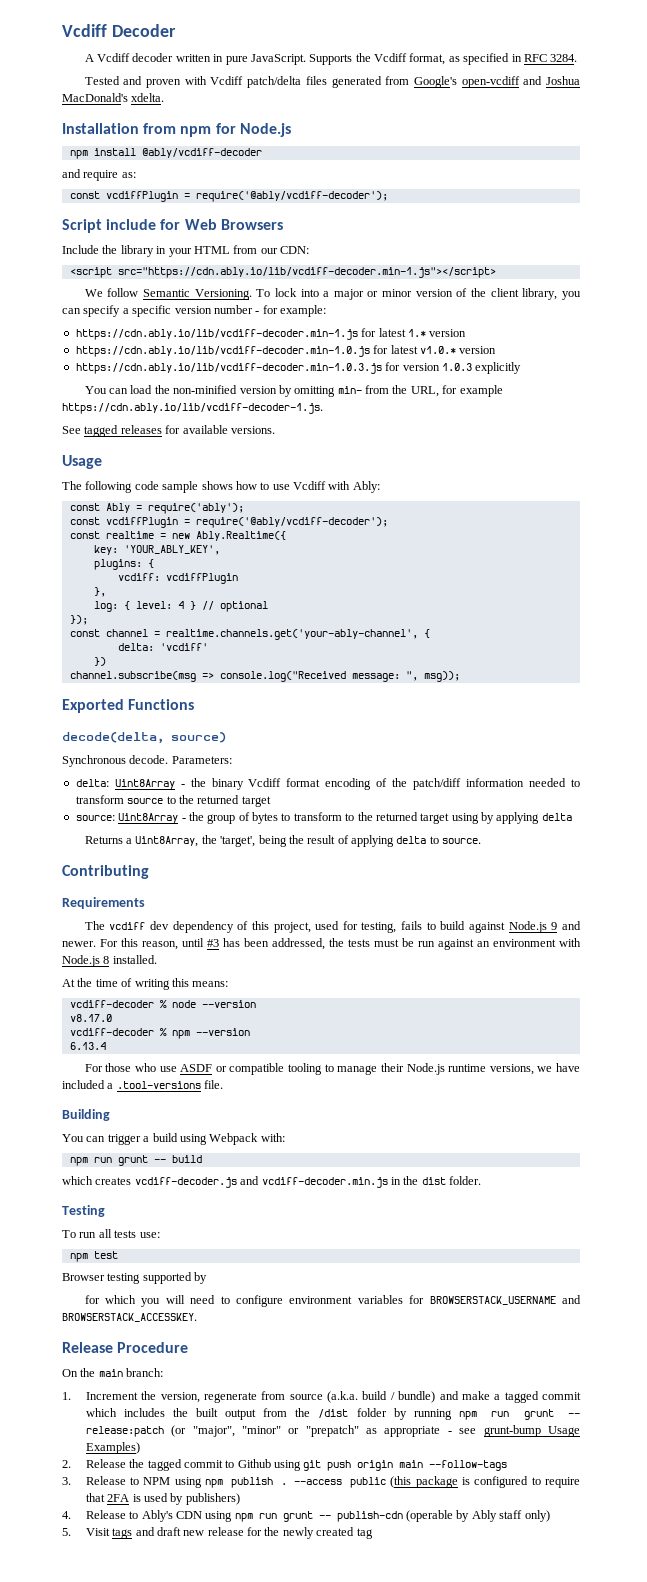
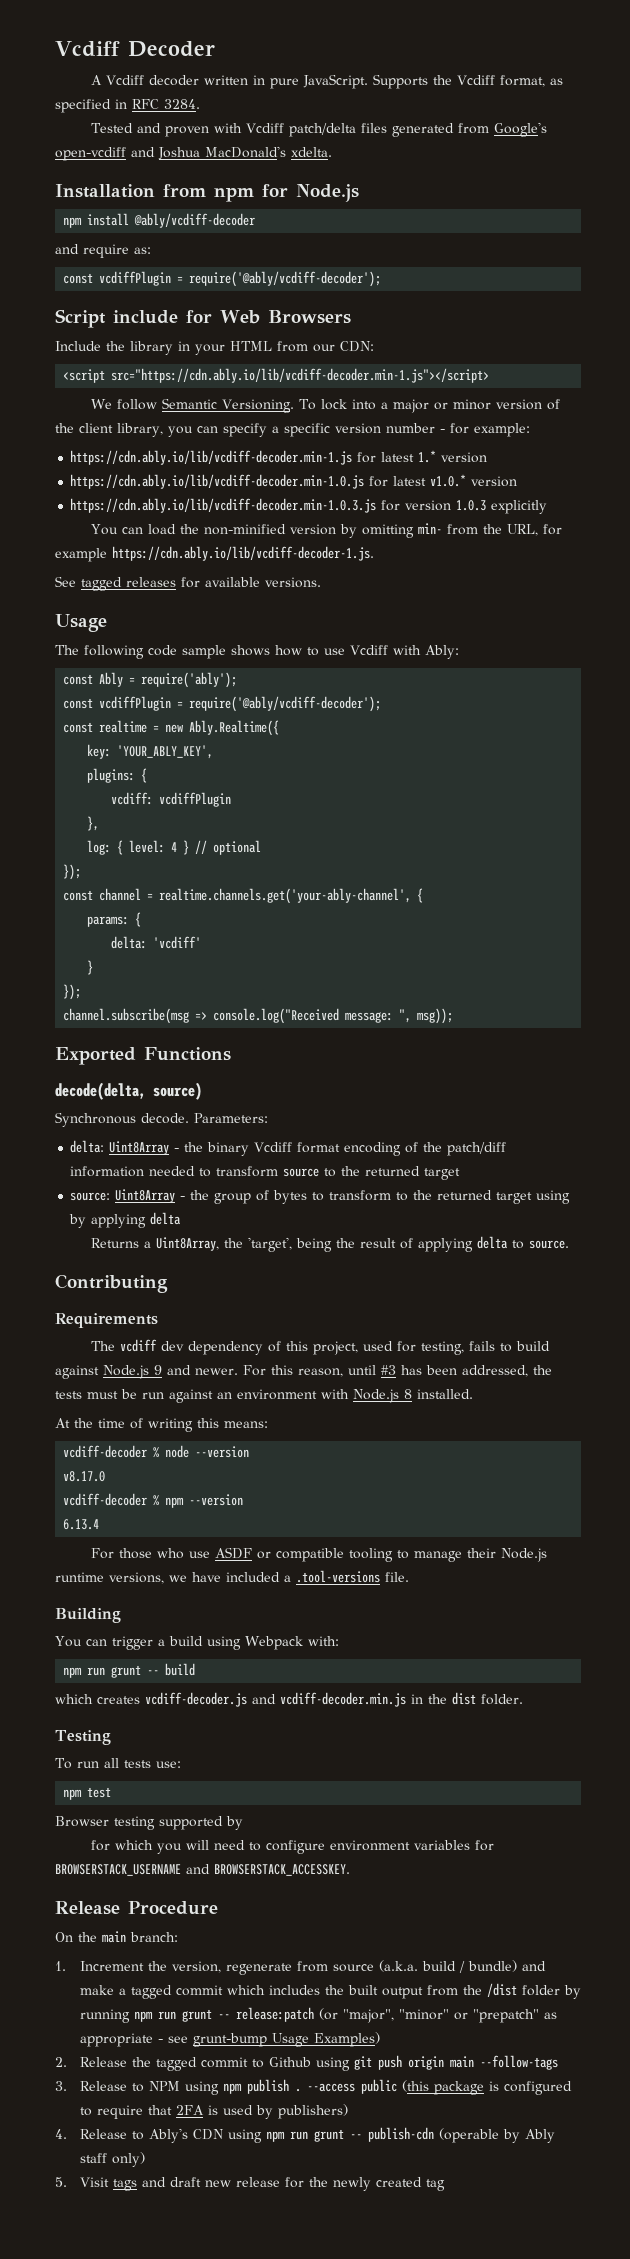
(430, 633) none -> [87,912,142,927] // params: {
[93,657,106,666] }) -> [87,960,94,975] [63,984,82,1000] } // });

